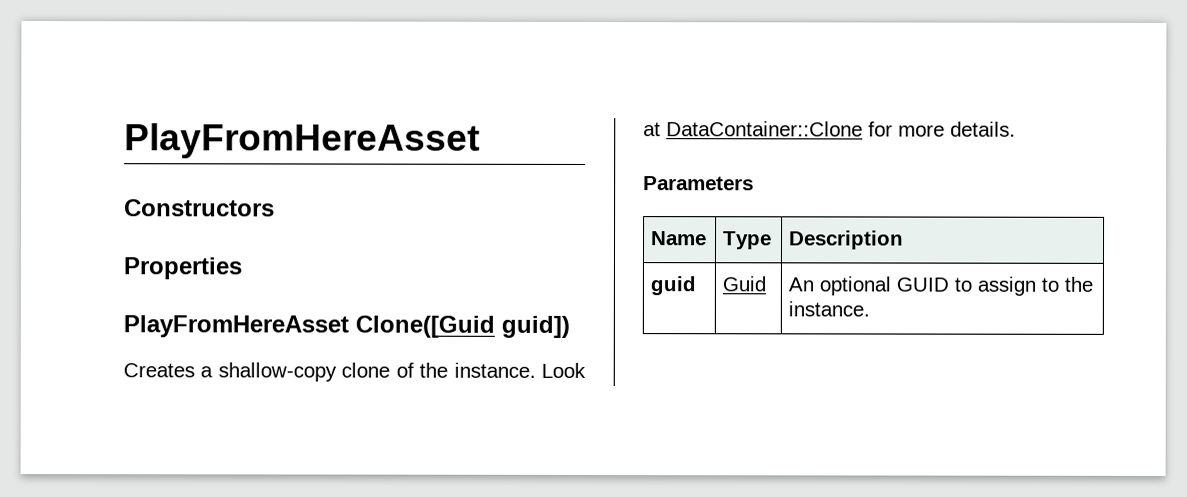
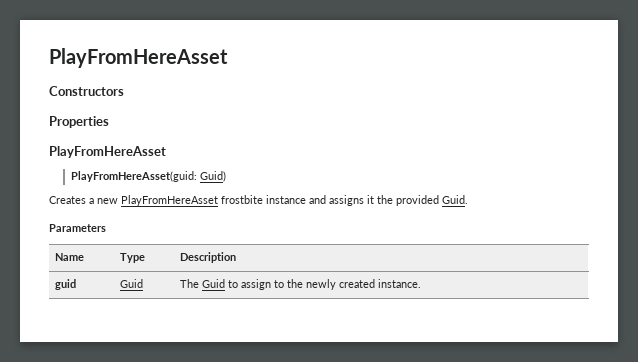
[355,315,570,338] Clone([Guid guid]) -> [70,171,226,182] // PlayFromHereAsset(guid: Guid)
[217,362,586,382] [643,121,1016,137] shallow-copy clone of the instance. Look at DataContainer::Clone for more details. -> [97,195,468,206] new PlayFromHereAsset frostbite instance and assigns it the provided Guid.
[788,276,950,296] An optional GUID -> [179,279,225,288] The Guid
(1094, 284) none -> [305,279,375,290] newly created

